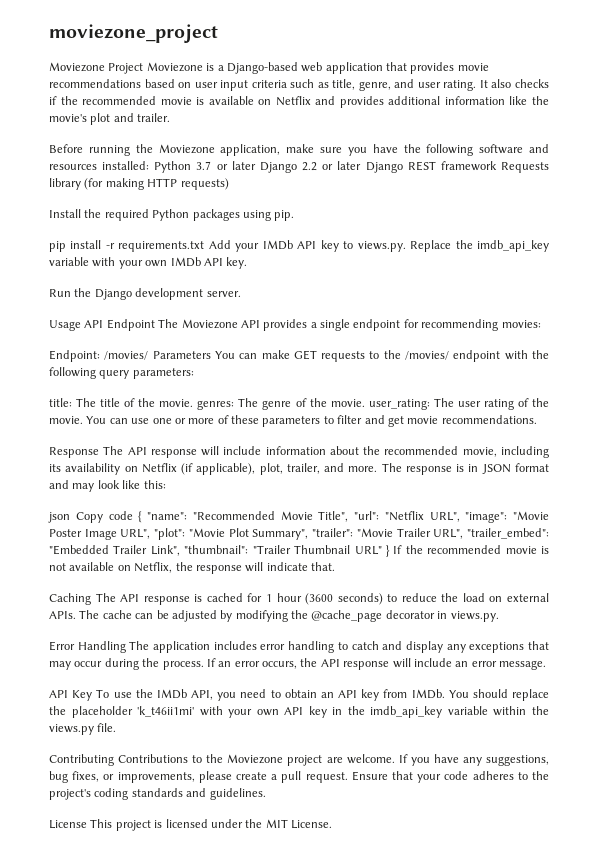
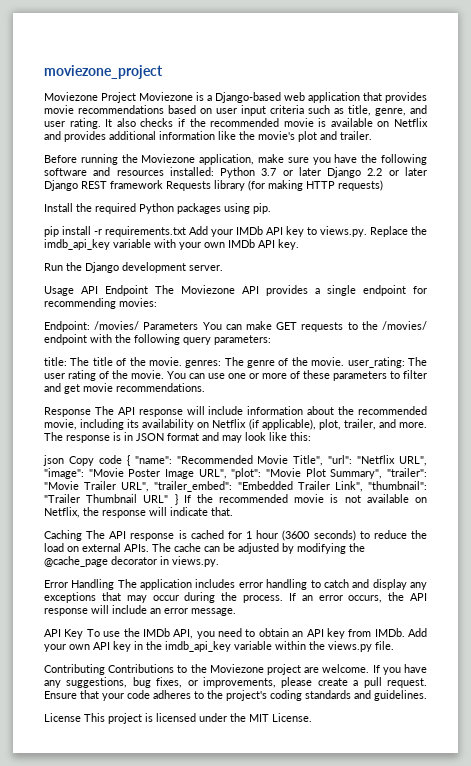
[448,689,550,701] [49,706,223,718] You should replace the placeholder 'k_t46ii1mi' with -> [408,628,427,637] Add

